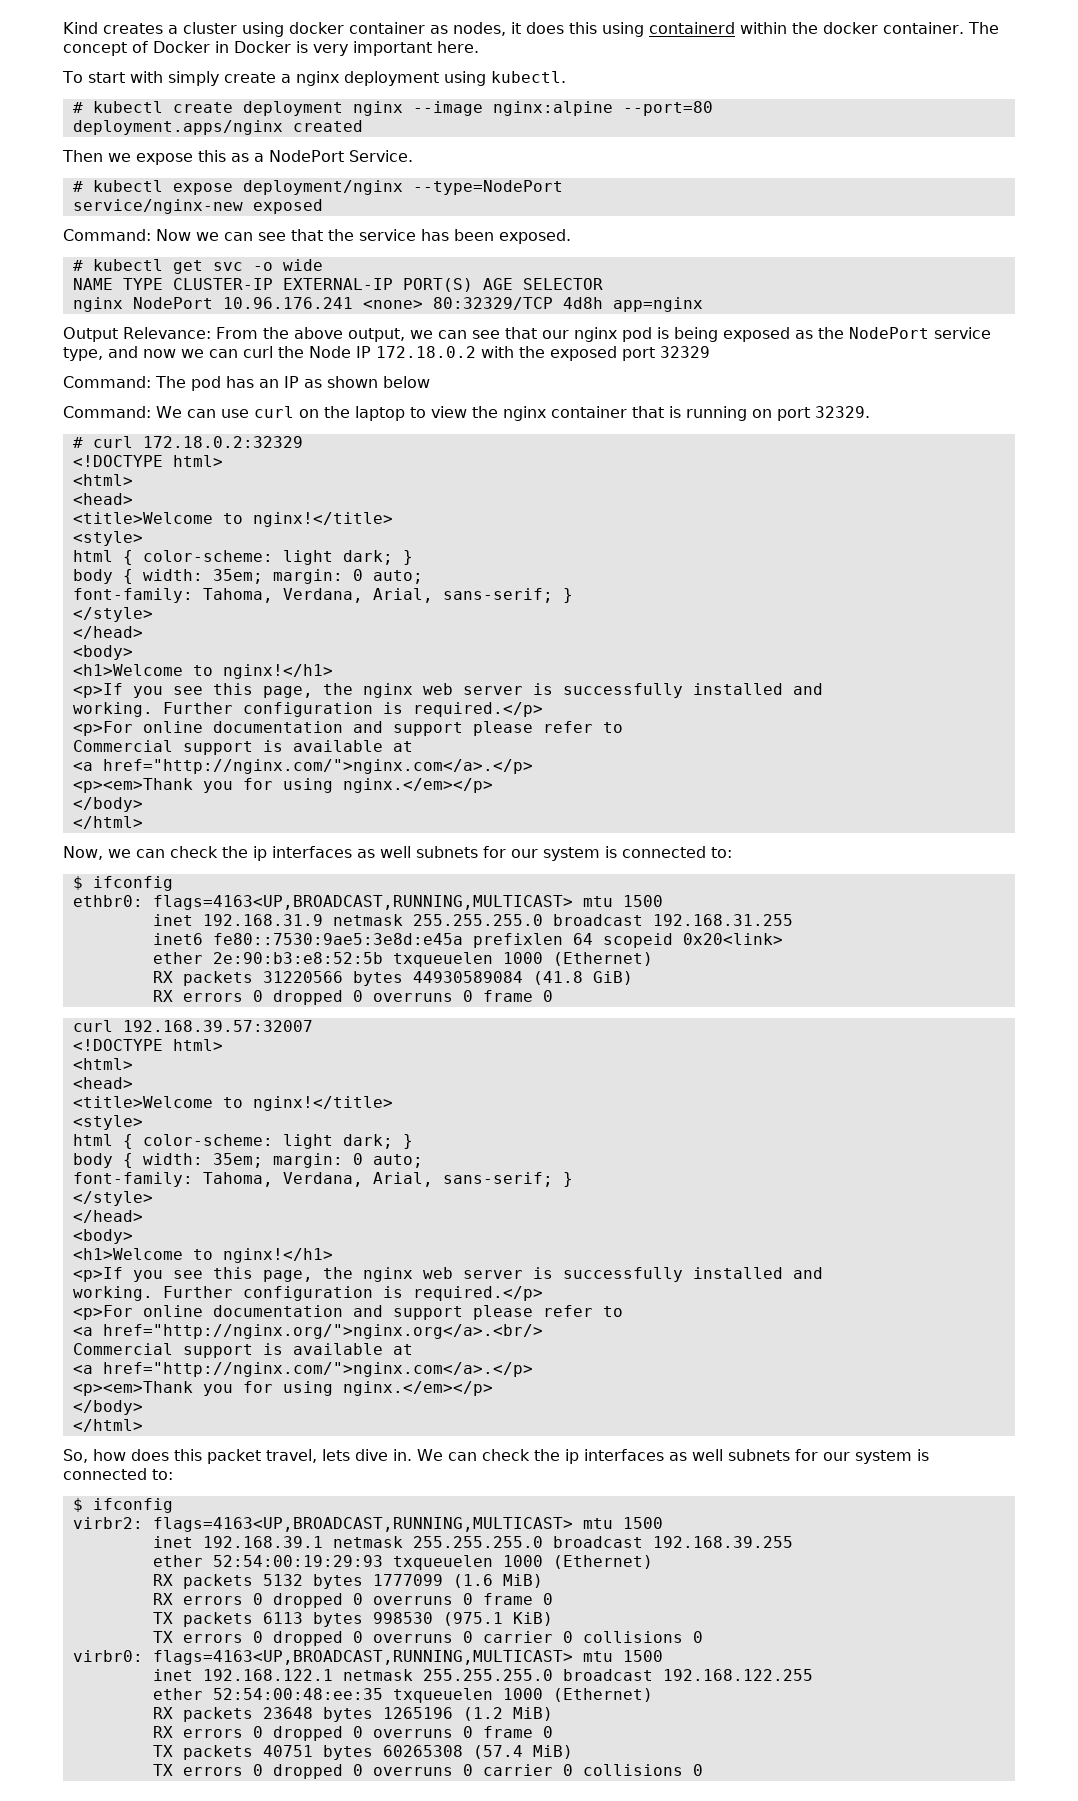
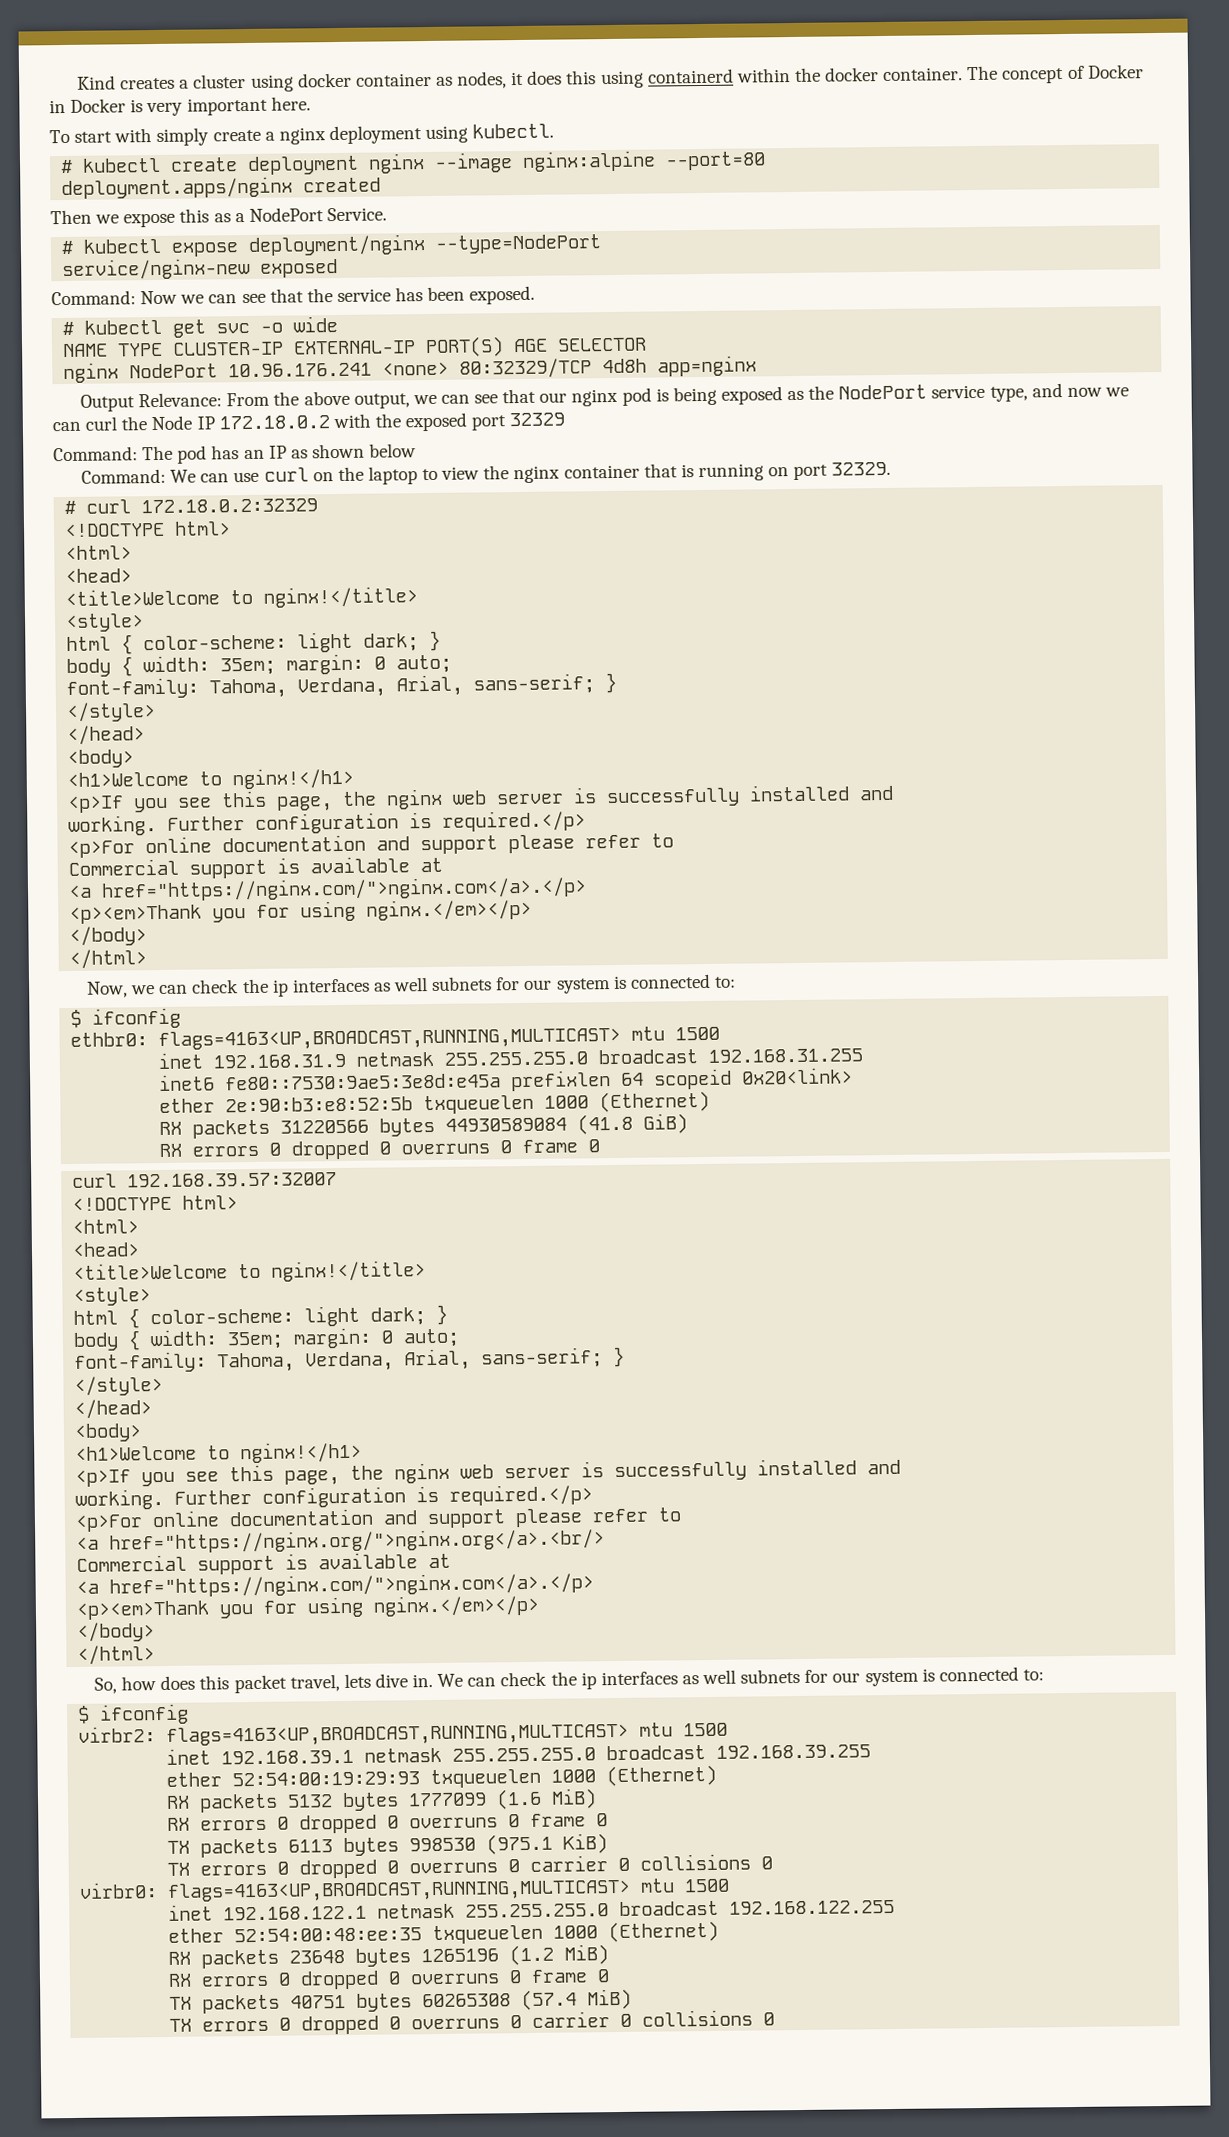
[102,759,533,774] href="http://nginx.com/">nginx.com</a>.</p> -> [101,876,588,902] href="https://nginx.com/">nginx.com</a>.</p>
[102,1324,543,1339] [72,1343,413,1358] [72,1362,533,1377] href="http://nginx.org/">nginx.org</a>.<br/> // Commercial support is available at // <a href="http://nginx.com/">nginx.com</a>.</p> -> [109,1528,606,1554] [76,1552,452,1575] [76,1572,595,1598] href="https://nginx.org/">nginx.org</a>.<br/> // Commercial support is available at // <a href="https://nginx.com/">nginx.com</a>.</p>

